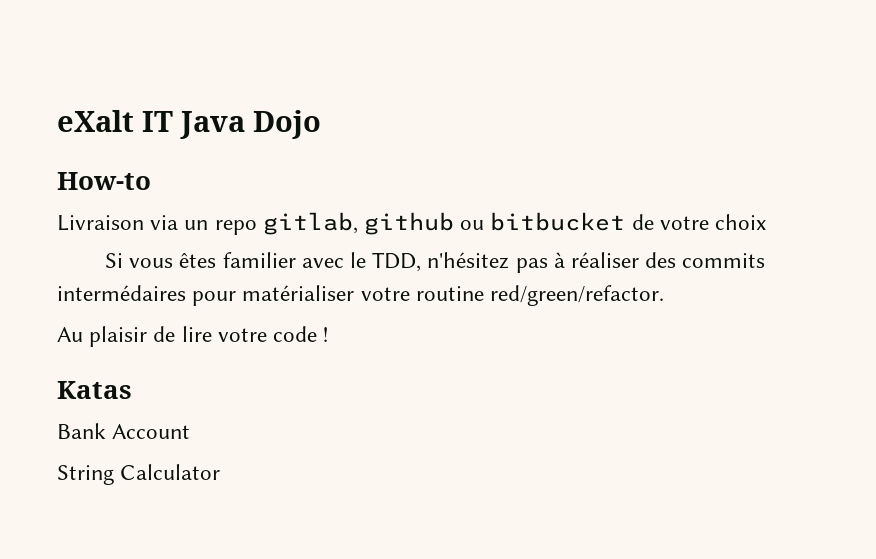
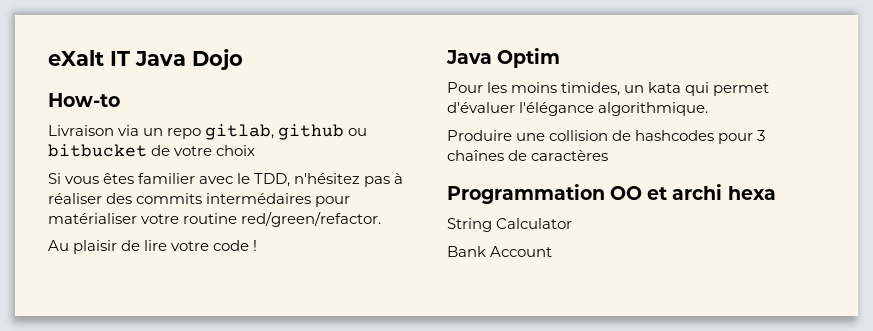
[57,381,132,399] Katas -> [446,48,561,68] [447,82,770,96] [447,102,709,116] [447,130,766,144] [447,150,609,161] [447,184,776,204] [447,218,573,232] Java Optim // Pour les moins timides, un kata qui permet d'évaluer l'élégance algorithmique. // Produire une collision de hashcodes pour 3 chaînes de caractères // Programmation OO et archi hexa // String Calculator
[57,464,221,485] // String Calculator -> (553, 251) none

